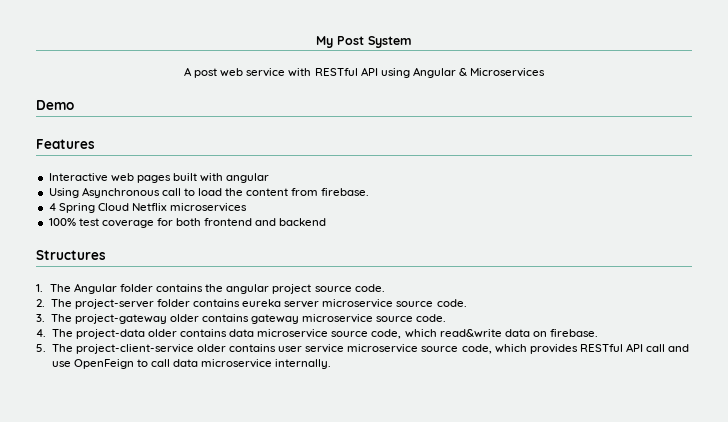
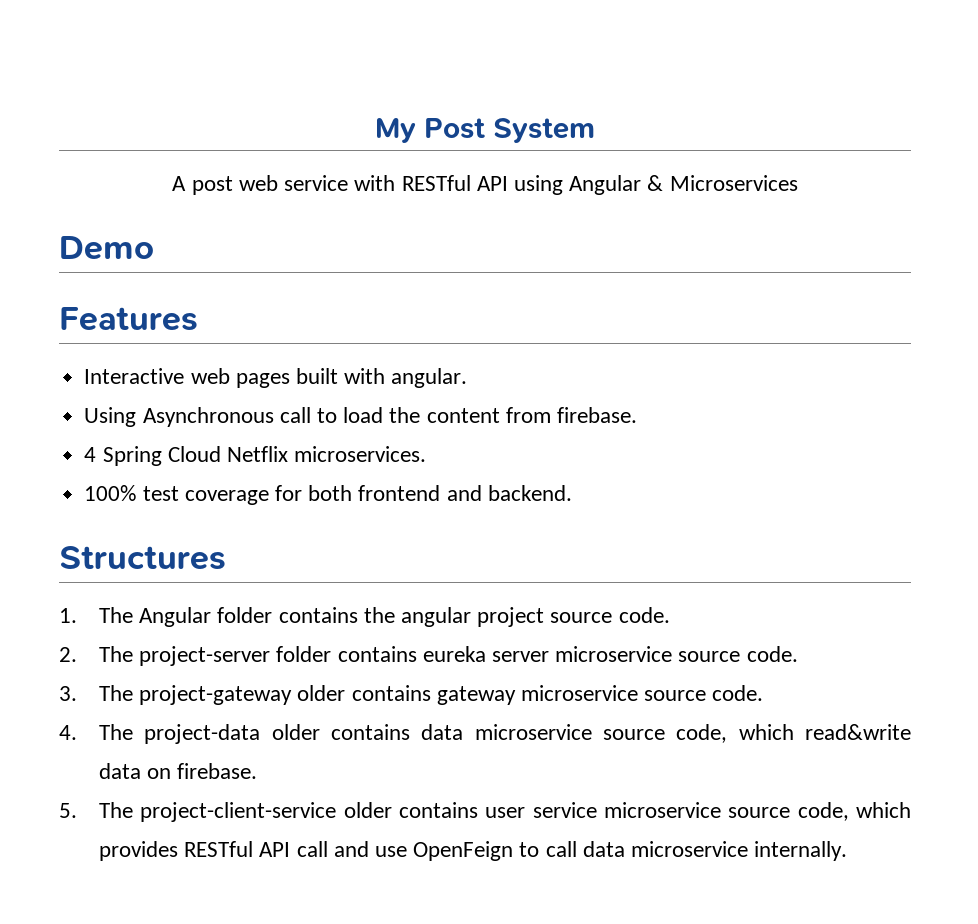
[226,173,270,183] angular -> [391,368,468,388] angular.
[170,203,248,212] microservices -> [294,446,427,462] microservices.
[279,218,327,226] backend -> [487,485,572,501] backend.

